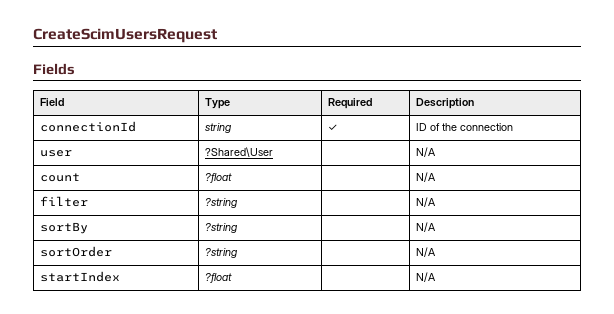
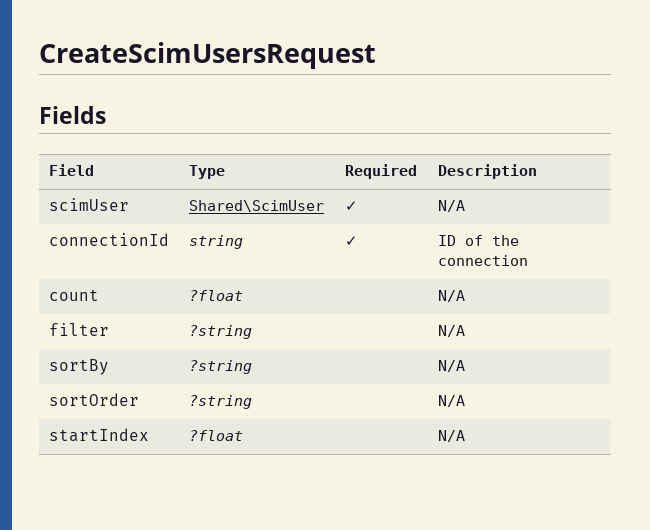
(474, 103) none -> [48,198,129,211] [188,200,324,212] [344,201,358,211] [437,200,465,212] // scimUser | Shared\ScimUser | ✓ | N/A
[39,150,72,157] [204,147,273,157] [415,147,436,157] // user | ?Shared\User | | N/A -> (528, 260) none

